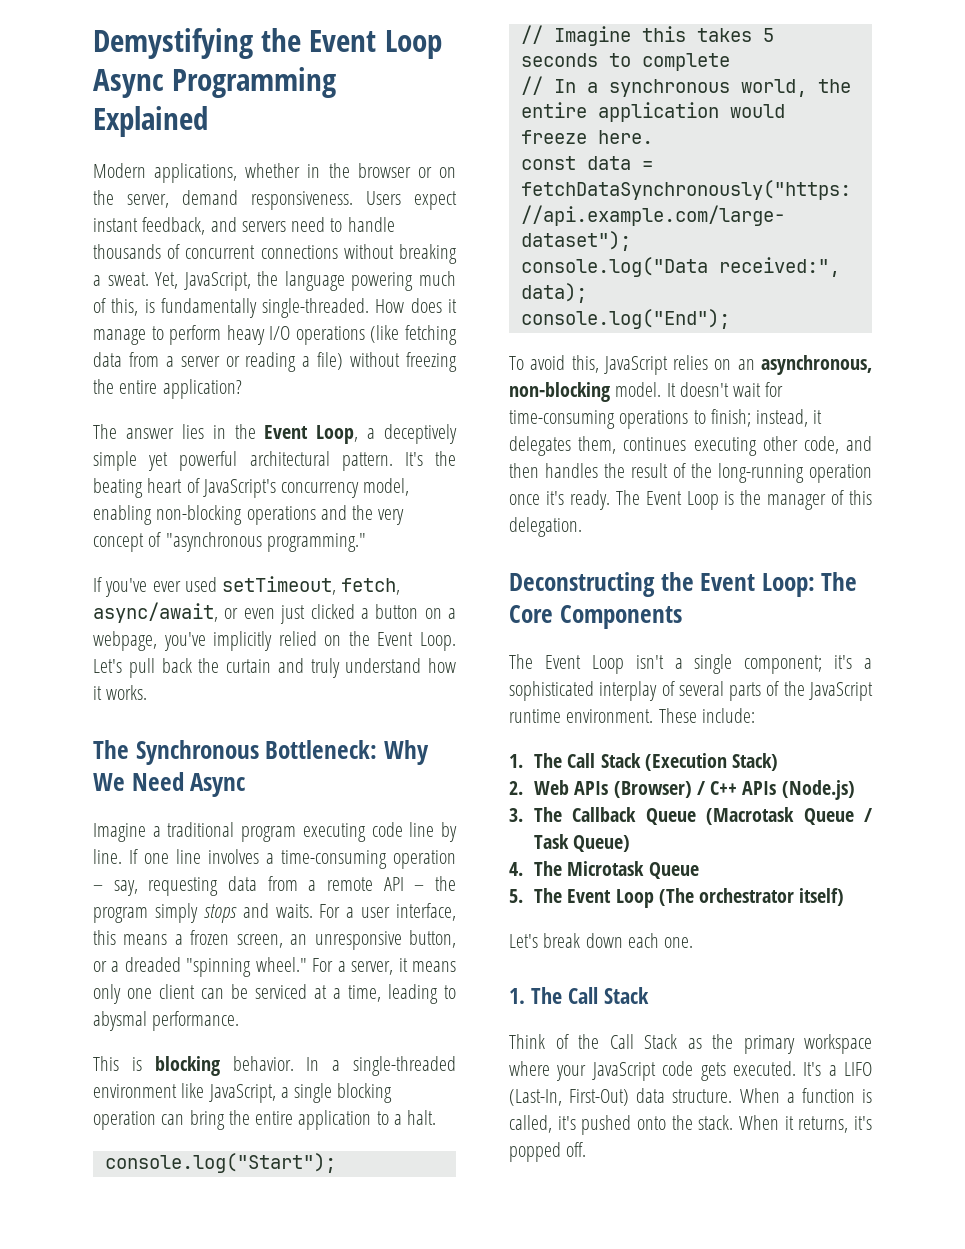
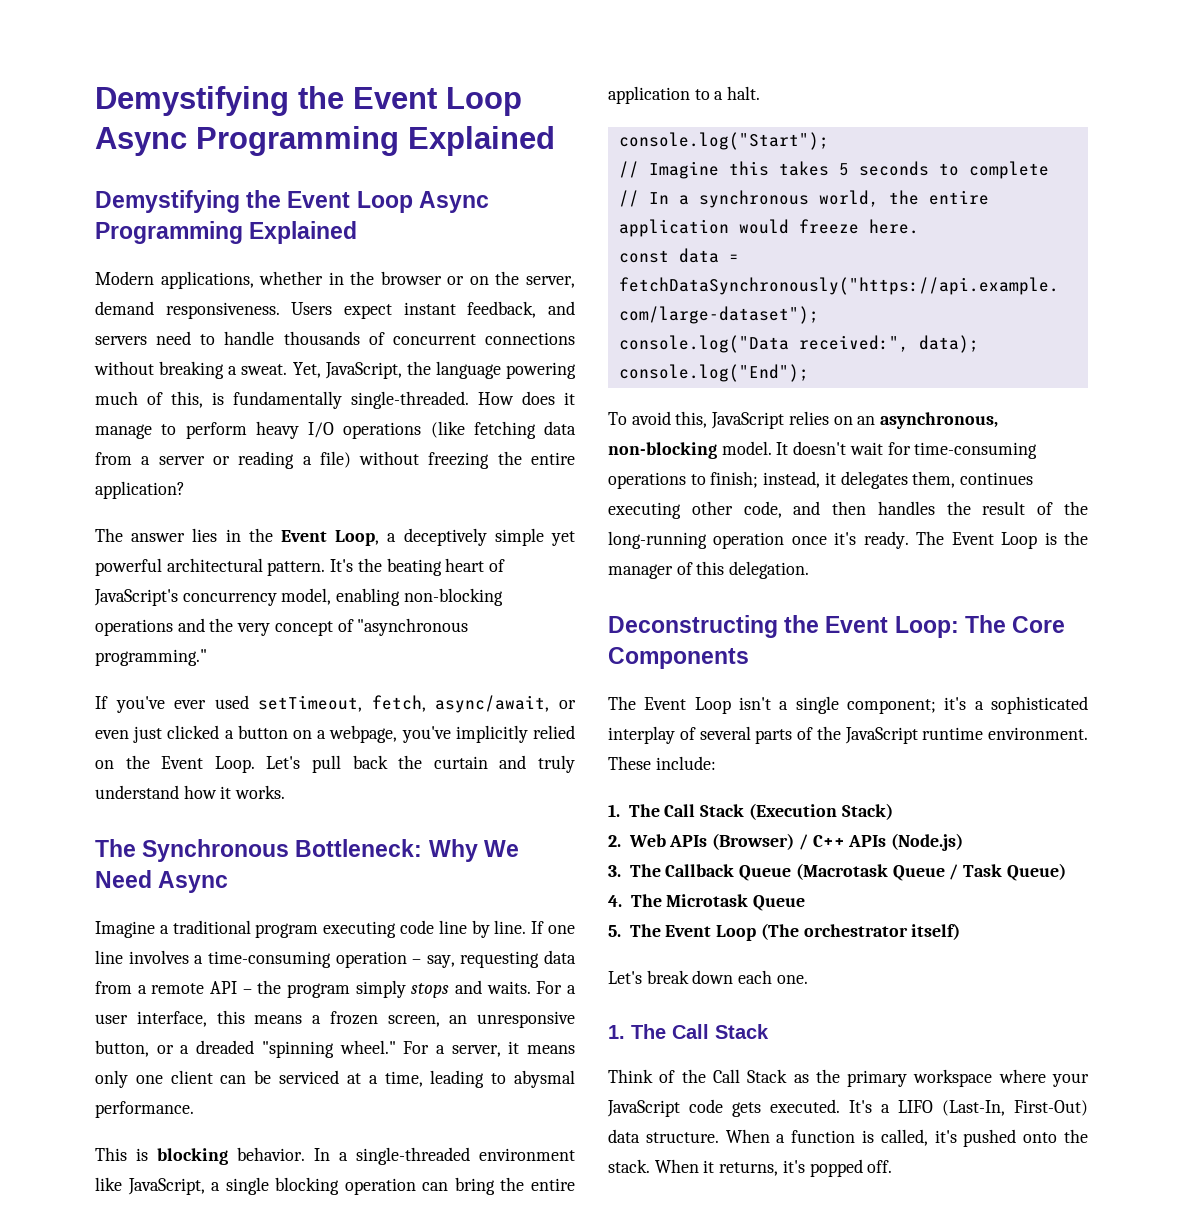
[93,28,442,59] [93,67,337,98] [93,106,208,137] Demystifying the Event Loop Async Programming Explained -> [95,86,522,116] [95,126,555,156] [95,190,489,213] [95,221,358,244] Demystifying the Event Loop Async Programming Explained // Demystifying the Event Loop Async Programming Explained

